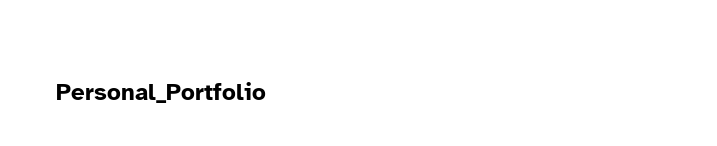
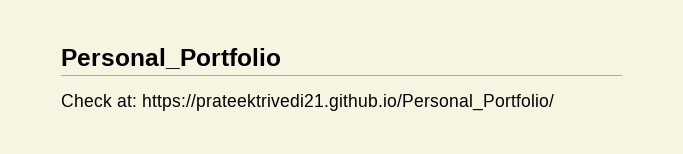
(266, 92) none -> [61,94,554,111] // Check at: https://prateektrivedi21.github.io/Personal_Portfolio/

